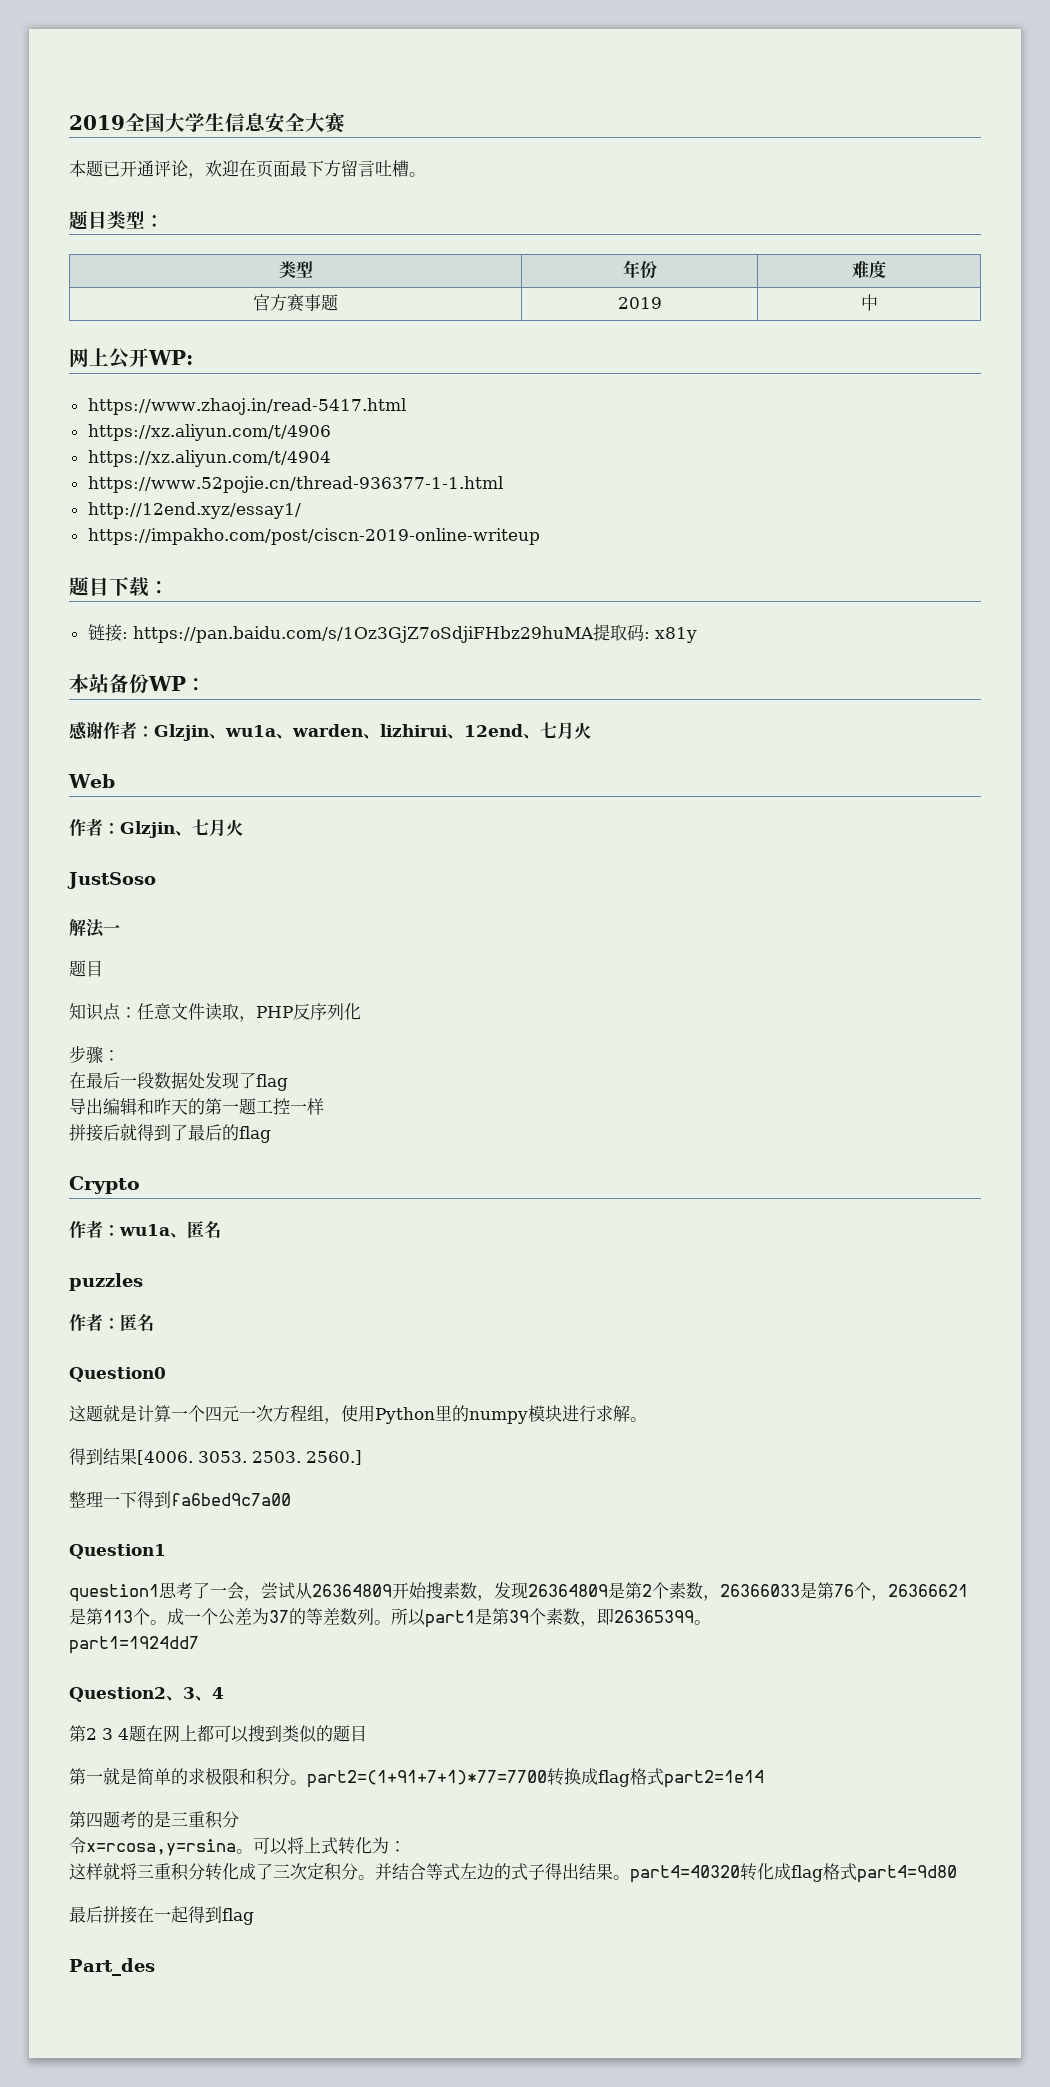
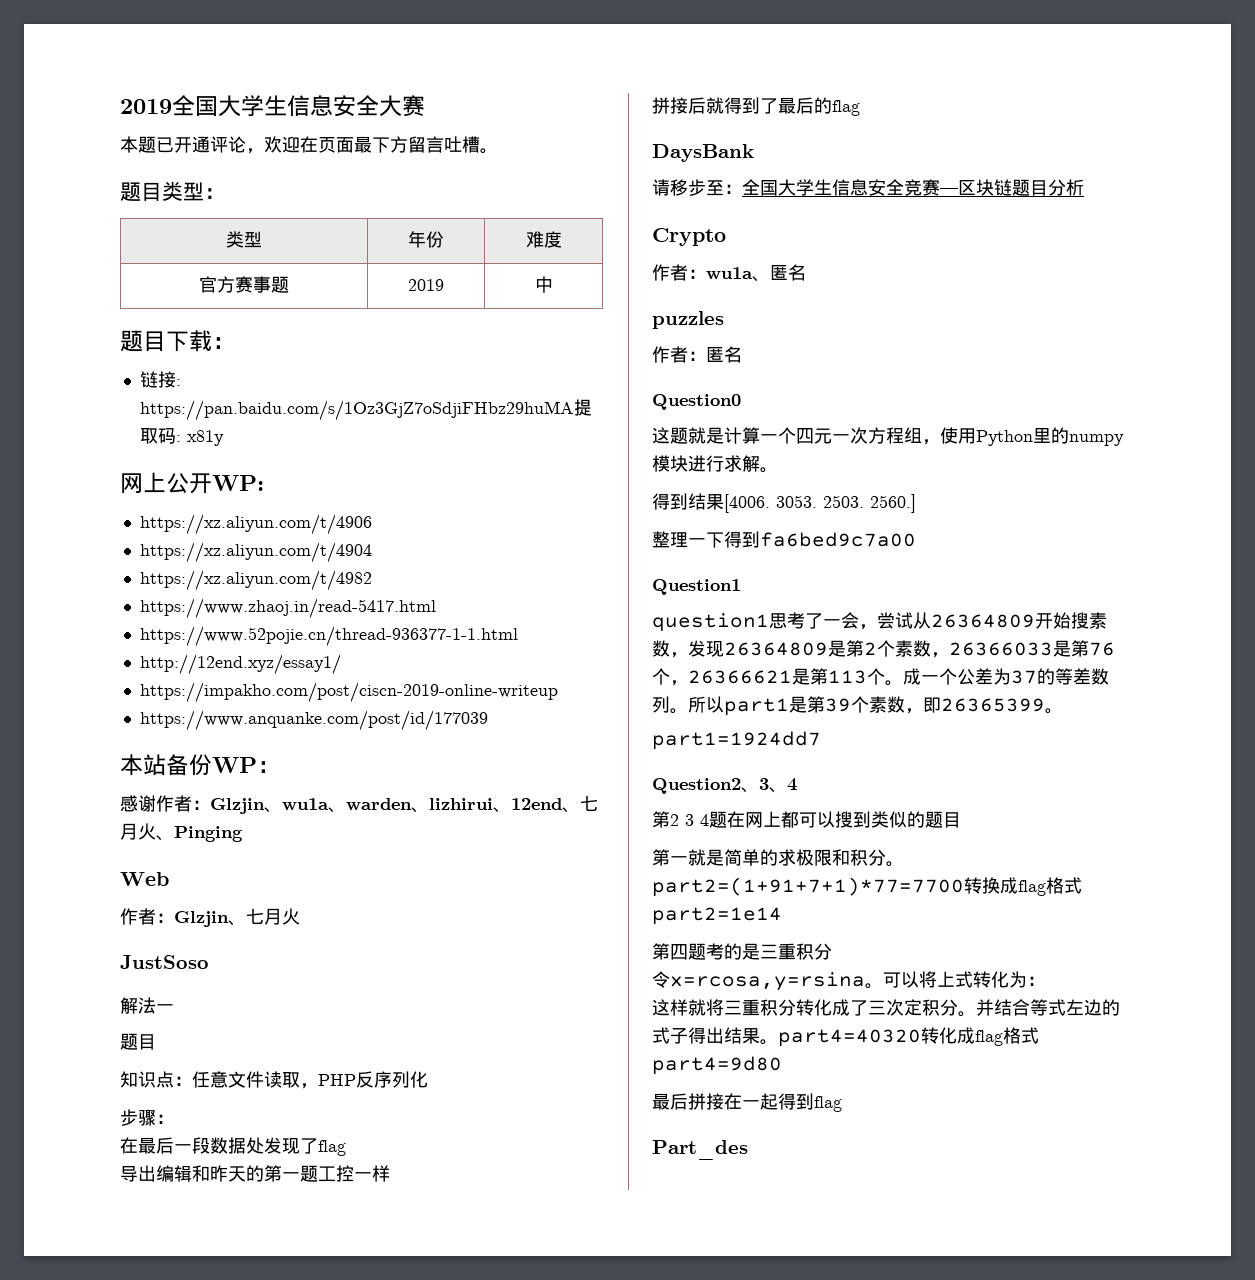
[69,348,193,369] [87,398,406,415] [87,424,331,441] [87,450,331,467] [87,476,503,493] [87,502,301,519] [87,528,540,545] // 网上公开WP: // https://www.zhaoj.in/read-5417.html // https://xz.aliyun.com/t/4906 // https://xz.aliyun.com/t/4904 // https://www.52pojie.cn/thread-936377-1-1.html // http://12end.xyz/essay1/ // https://impakho.com/post/ciscn-2019-online-writeup -> (553, 284) none
(697, 635) none -> [120,472,264,494] [139,514,372,535] [139,542,372,563] [139,570,372,591] [139,598,436,619] [139,626,518,647] [139,654,341,675] [139,682,558,703] [139,710,488,731] // 网上公开WP: // https://xz.aliyun.com/t/4906 // https://xz.aliyun.com/t/4904 // https://xz.aliyun.com/t/4982 // https://www.zhaoj.in/read-5417.html // https://www.52pojie.cn/thread-936377-1-1.html // http://12end.xyz/essay1/ // https://impakho.com/post/ciscn-2019-online-writeup // https://www.anquanke.com/post/id/177039
(591, 731) none -> [156,826,243,842] 、Pinging
(271, 1134) none -> [652,144,754,162] [652,179,1084,196] // DaysBank // 请移步至：全国大学生信息安全竞赛—区块链题目分析

